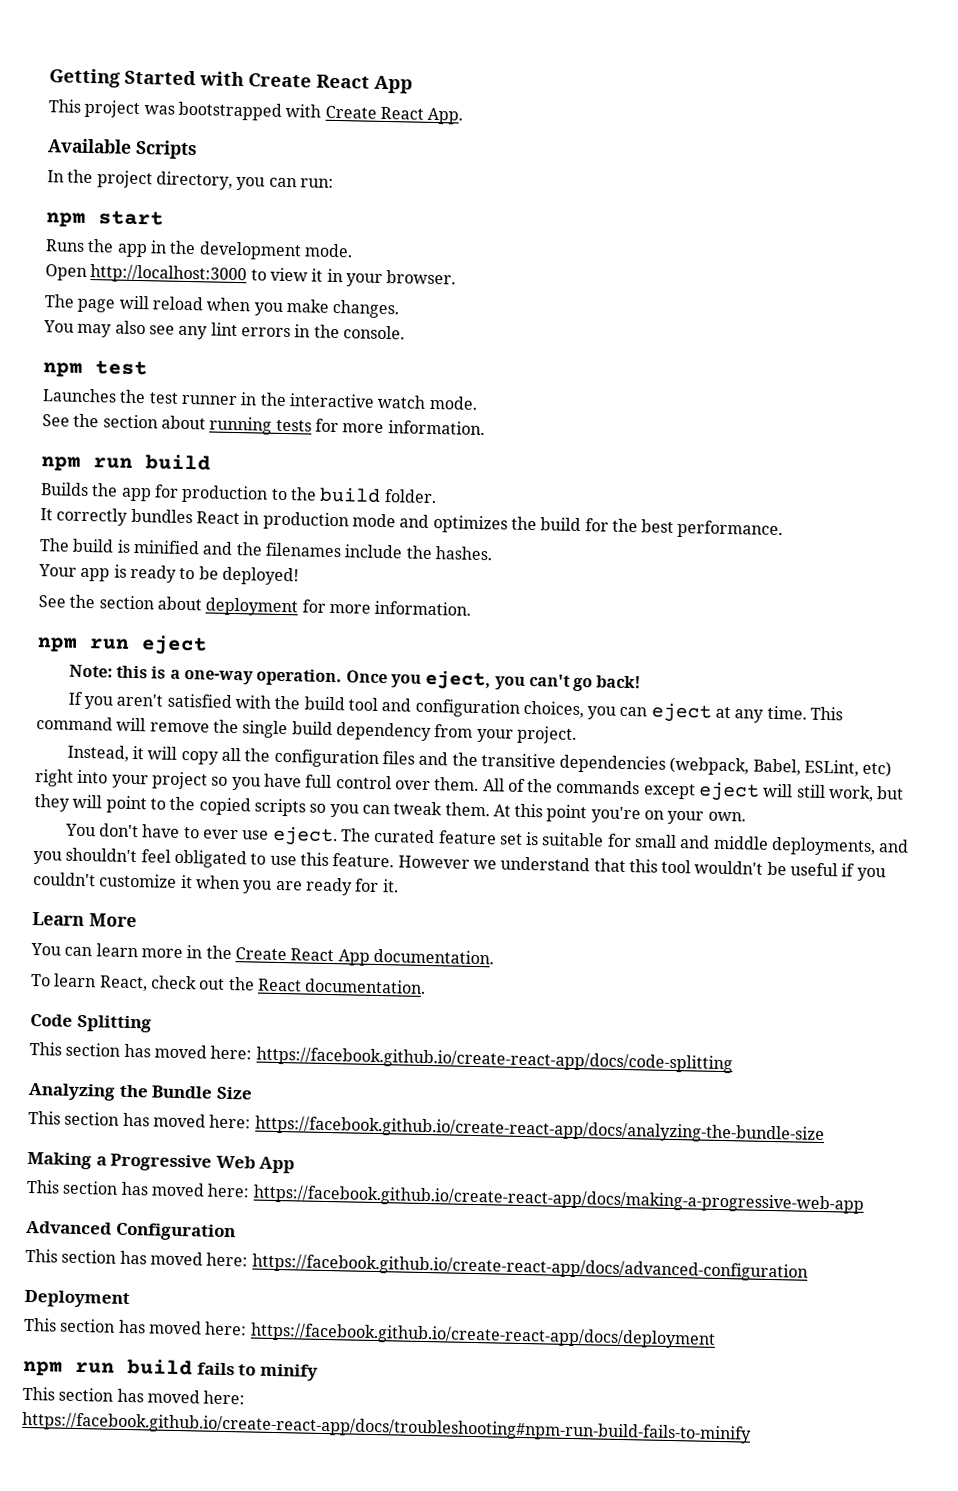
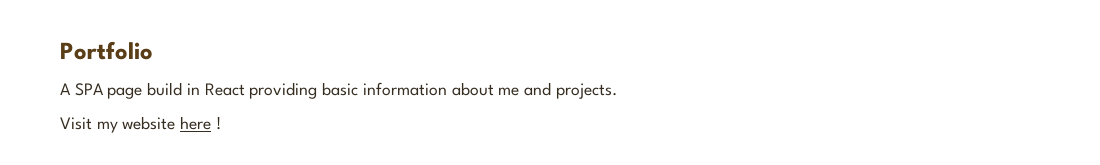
[49,68,413,94] [48,99,464,125] [47,138,198,160] [47,169,334,191] [46,210,164,227] [45,238,353,261] [45,264,457,287] [44,294,400,319] [43,320,405,340] [43,360,148,377] [42,388,478,410] [42,413,485,436] [41,454,211,471] [40,482,437,504] [40,507,784,540] [39,538,493,561] [38,564,299,586] [38,594,472,617] [37,635,208,656] [68,664,642,692] [67,691,844,723] [36,716,577,744] [66,744,893,778] [35,769,905,803] [34,794,746,825] [64,823,910,857] [33,847,886,882] [33,872,399,896] [32,911,137,928] [30,942,494,966] [31,973,427,994] [30,1013,152,1033] [29,1041,733,1074] [28,1082,253,1101] [28,1110,825,1145] [27,1151,296,1174] [26,1179,864,1214] [26,1220,236,1242] [25,1248,808,1282] [24,1289,130,1309] [24,1317,716,1349] [23,1359,318,1381] [22,1386,246,1405] [22,1411,752,1444] Getting Started with Create React App // This project was bootstrapped with Create React App. // Available Scripts // In the project directory, you can run: // npm start // Runs the app in the development mode. // Open http://localhost:3000 to view it in your browser. // The page will reload when you make changes. // You may also see any lint errors in the console. // npm test // Launches the test runner in the interactive watch mode. // See the section about running tests for more information. // npm run build // Builds the app for production to the build folder. // It correctly bundles React in production mode and optimizes the build for the best performance. // The build is minified and the filenames include the hashes. // Your app is ready to be deployed! // See the section about deployment for more information. // npm run eject // Note: this is a one-way operation. Once you eject, you can't go back! // If you aren't satisfied with the build tool and configuration choices, you can eject at any time. This command will remove the single build dependency from your project. // Instead, it will copy all the configuration files and the transitive dependencies (webpack, Babel, ESLint, etc) right into your project so you have full control over them. All of the commands except eject will still work, but they will point to the copied scripts so you can tweak them. At this point you're on your own. // You don't have to ever use eject. The curated feature set is suitable for small and middle deployments, and you shouldn't feel obligated to use this feature. However we understand that this tool wouldn't be useful if you couldn't customize it when you are ready for it. // Learn More // You can learn more in the Create React App documentation. // To learn React, check out the React documentation. // Code Splitting // This section has moved here: https://facebook.github.io/create-react-app/docs/code-splitting // Analyzing the Bundle Size // This section has moved here: https://facebook.github.io/create-react-app/docs/analyzing-the-bundle-size // Making a Progressive Web App // This section has moved here: https://facebook.github.io/create-react-app/docs/making-a-progressive-web-app // Advanced Configuration // This section has moved here: https://facebook.github.io/create-react-app/docs/advanced-configuration // Deployment // This section has moved here: https://facebook.github.io/create-react-app/docs/deployment // npm run build fails to minify // This section has moved here: https://facebook.github.io/create-react-app/docs/troubleshooting#npm-run-build-fails-to-minify -> [60,41,153,60] [60,82,617,99] [60,116,221,133] Portfolio // A SPA page build in React providing basic information about me and projects. // Visit my website here !

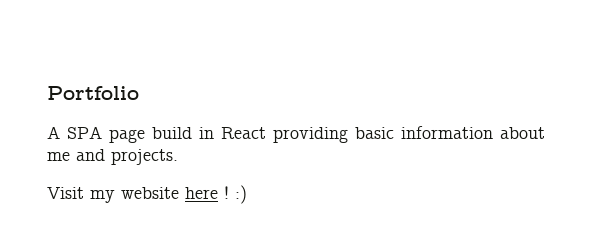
(221, 123) none -> [235,185,247,204] :)

